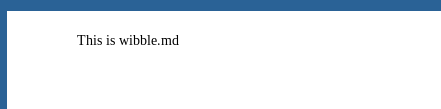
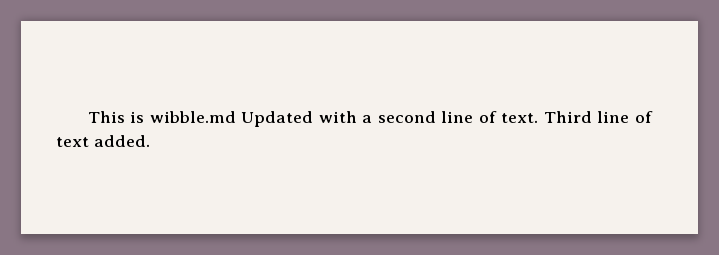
(179, 40) none -> [241,111,653,127] [56,135,150,147] Updated with a second line of text. Third line of text added.

